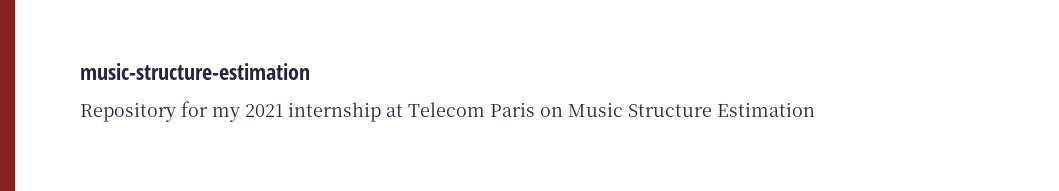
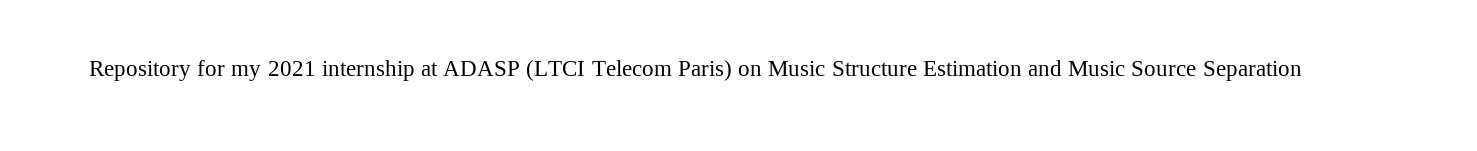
[80,63,310,80] music-structure-estimation // -> (89, 71) none
[408,102,815,117] Telecom Paris on Music Structure Estimation -> [443,60,1302,81] ADASP (LTCI Telecom Paris) on Music Structure Estimation and Music Source Separation

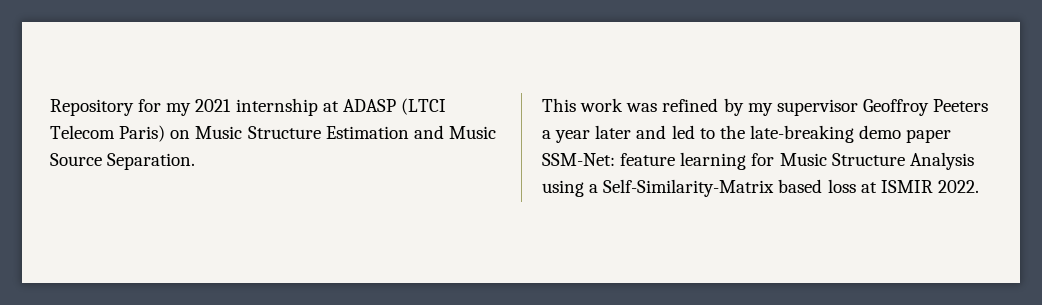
[1202,61,1302,81] Separation -> [107,153,196,170] [542,98,989,116] [542,125,952,143] [542,152,974,170] [542,179,979,197] Separation. // This work was refined by my supervisor Geoffroy Peeters a year later and led to the late-breaking demo paper SSM-Net: feature learning for Music Structure Analysis using a Self-Similarity-Matrix based loss at ISMIR 2022.

